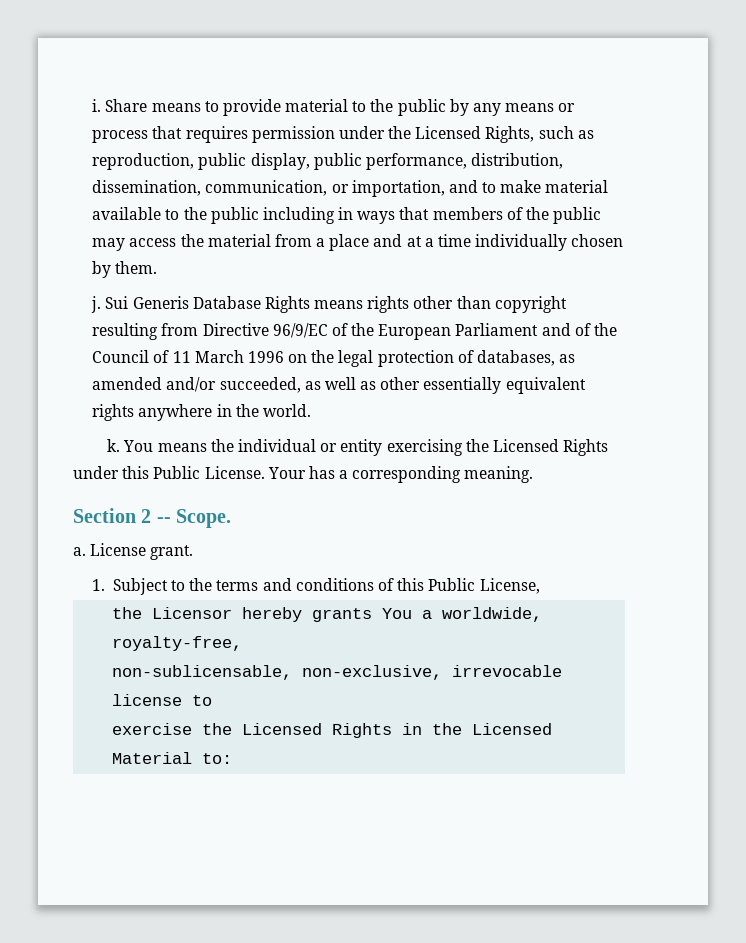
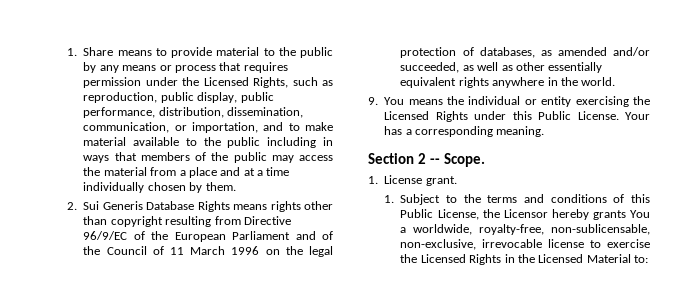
[92,99,102,112] i. -> [67,48,78,56] 1.
[91,296,102,313] j. -> [67,202,78,210] 2.
[107,439,121,452] k. -> [368,97,378,105] 9.
[73,547,86,556] a. -> [368,176,378,184] 1.
(540, 586) // -> (479, 214) none
(243, 643) // -> (545, 229) none
(213, 700) // -> (602, 244) none

